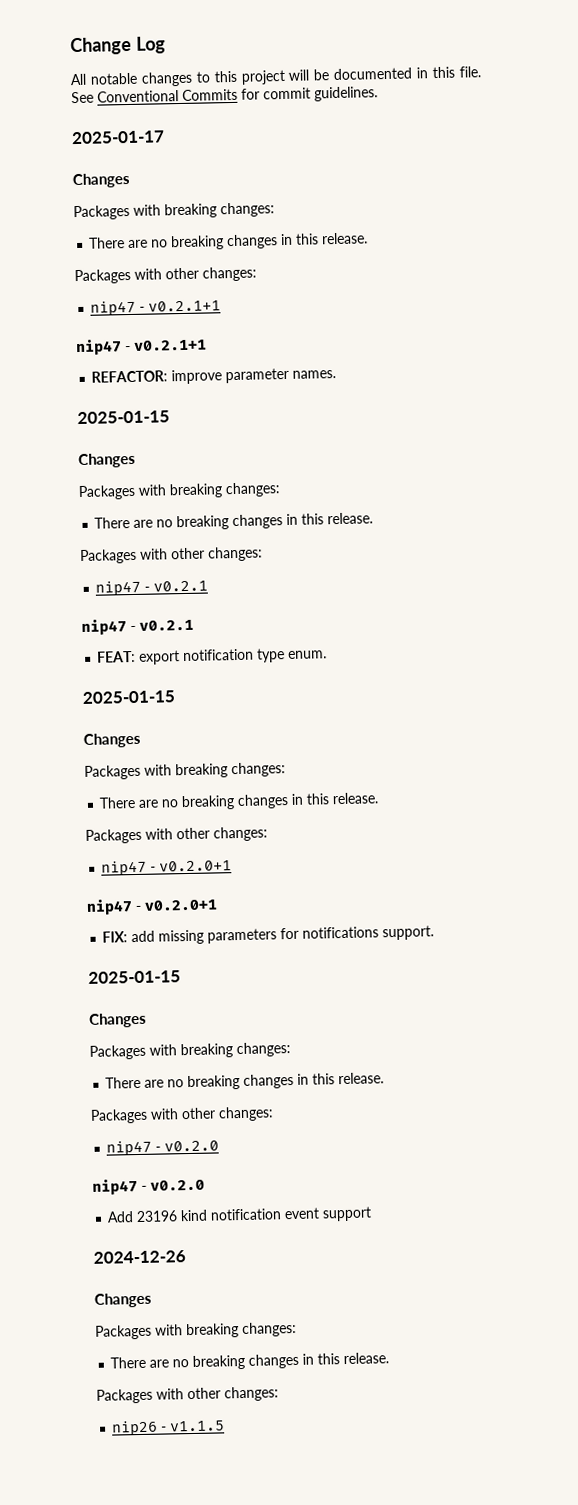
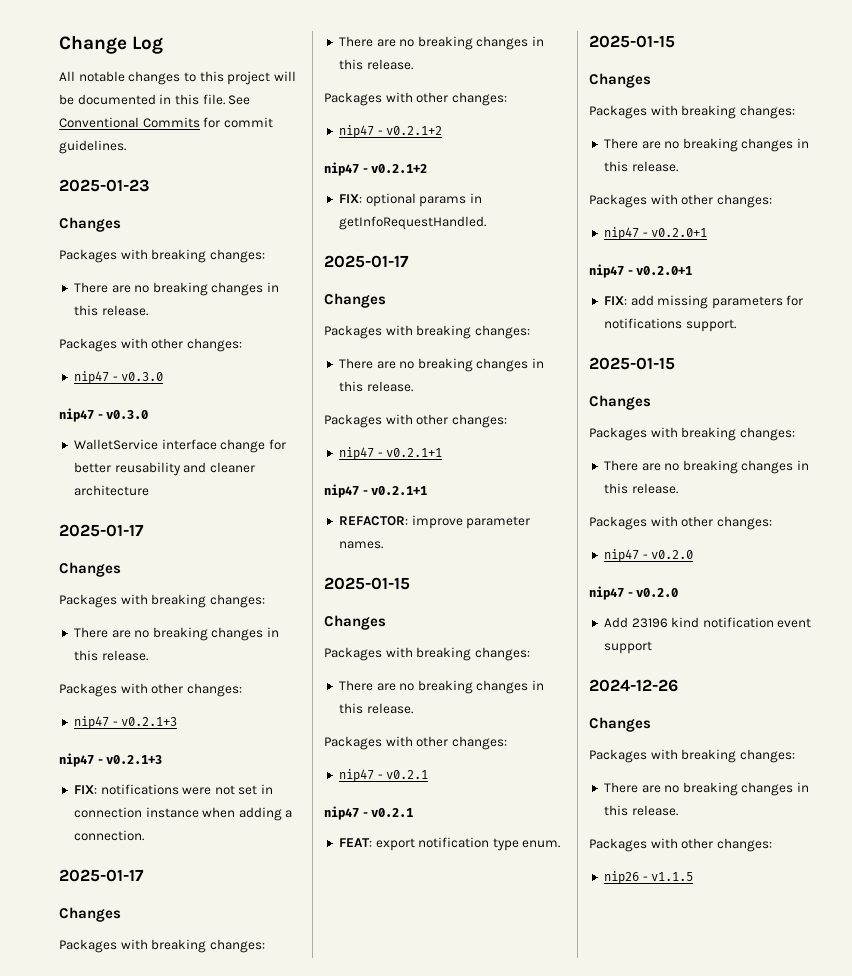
(378, 94) none -> [59,179,150,192] [59,217,121,232] [59,249,265,263] [73,282,280,296] [73,305,148,316] [59,338,242,352] [73,371,164,384] [59,408,149,422] [73,439,286,453] [73,462,255,476] [73,485,149,496] [59,524,144,537] [59,562,121,577] [59,594,265,608] [73,627,280,641] [73,650,148,661] [59,683,242,697] [73,716,178,729] [59,753,163,767] [73,784,274,795] [73,807,293,821] [73,830,144,841] [59,869,144,882] [59,907,121,922] [59,939,265,953] [338,36,545,50] [338,59,413,70] [324,92,507,106] [338,125,443,138] [324,162,428,176] [338,193,482,207] [338,216,486,230] // 2025-01-23 // Changes // Packages with breaking changes: // There are no breaking changes in this release. // Packages with other changes: // nip47 - v0.3.0 // nip47 - v0.3.0 // WalletService interface change for better reusability and cleaner architecture // 2025-01-17 // Changes // Packages with breaking changes: // There are no breaking changes in this release. // Packages with other changes: // nip47 - v0.2.1+3 // nip47 - v0.2.1+3 // FIX: notifications were not set in connection instance when adding a connection. // 2025-01-17 // Changes // Packages with breaking changes: // There are no breaking changes in this release. // Packages with other changes: // nip47 - v0.2.1+2 // nip47 - v0.2.1+2 // FIX: optional params in getInfoRequestHandled.

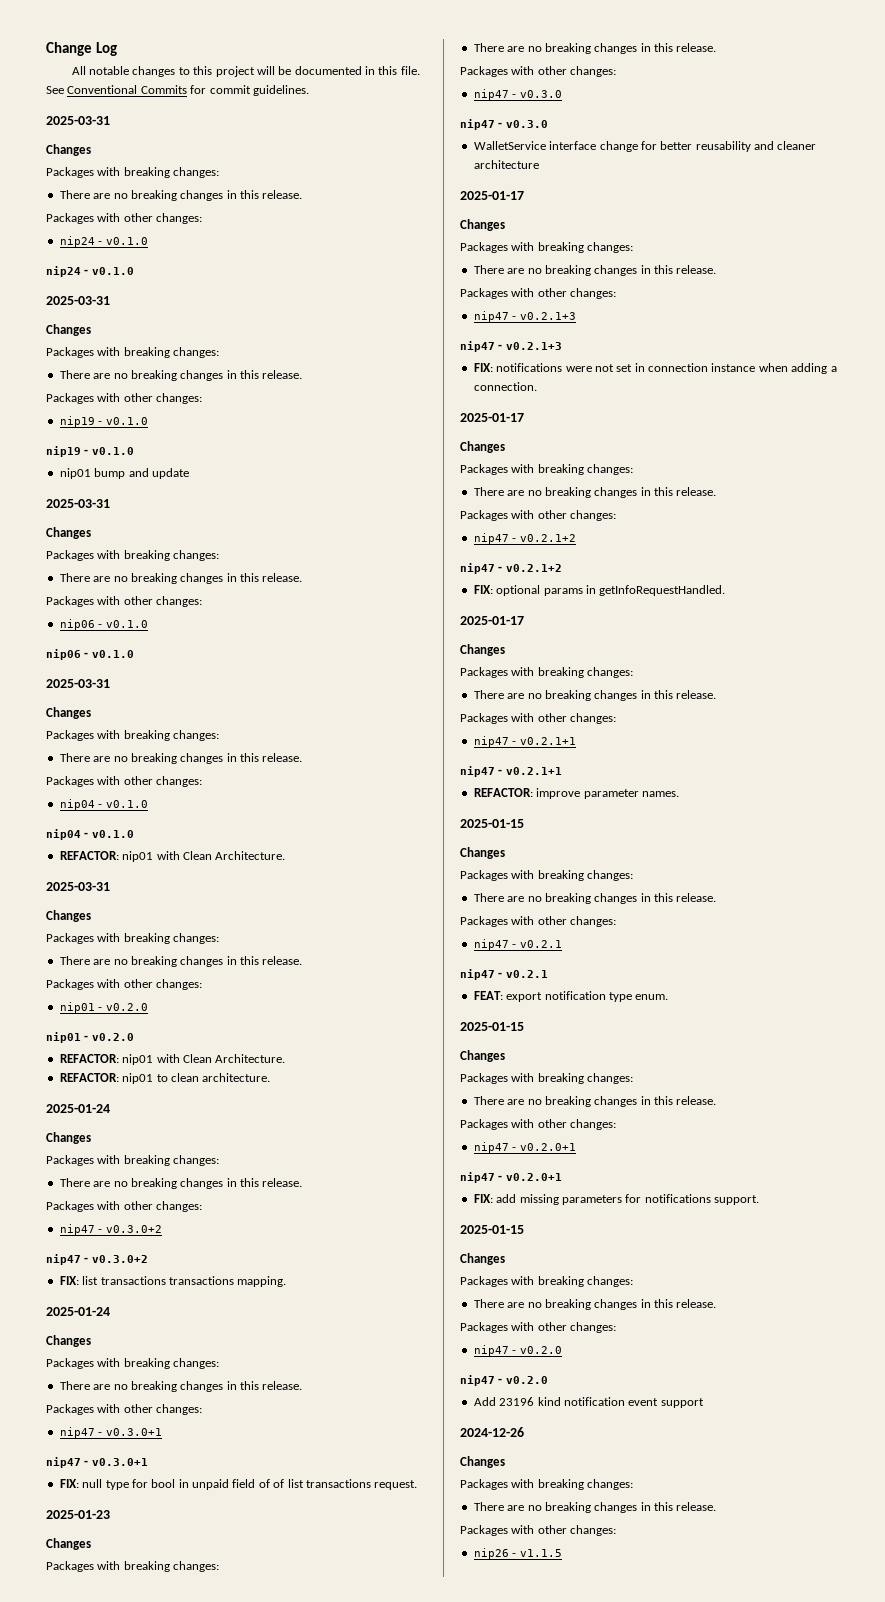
(126, 147) none -> [46,116,110,125] [46,144,91,156] [46,167,220,178] [59,190,303,201] [46,213,203,224] [59,236,148,247] [46,266,134,277] [46,296,110,305] [46,324,91,336] [46,347,220,358] [59,370,303,381] [46,393,203,404] [59,416,148,427] [46,446,134,457] [59,468,189,479] [46,499,110,508] [46,527,91,539] [46,550,220,561] [59,573,303,584] [46,596,203,607] [59,619,148,630] [46,649,134,660] [46,679,110,688] [46,707,91,719] [46,730,220,741] [59,753,303,764] [46,776,203,787] [59,799,148,810] [46,829,134,840] [59,851,286,862] [46,882,110,891] [46,910,91,922] [46,933,220,944] [59,956,303,967] [46,979,203,990] [59,1002,148,1013] [46,1032,134,1043] [59,1054,286,1065] [59,1073,271,1084] [46,1104,110,1113] [46,1132,91,1144] [46,1155,220,1166] [59,1178,303,1189] [46,1201,203,1212] [59,1224,162,1235] [46,1254,148,1265] [59,1276,287,1287] [46,1307,110,1316] [46,1335,91,1347] [46,1358,220,1369] [59,1381,303,1392] [46,1404,203,1415] [59,1427,162,1438] [46,1457,148,1468] [59,1479,418,1490] // 2025-03-31 // Changes // Packages with breaking changes: // There are no breaking changes in this release. // Packages with other changes: // nip24 - v0.1.0 // nip24 - v0.1.0 // 2025-03-31 // Changes // Packages with breaking changes: // There are no breaking changes in this release. // Packages with other changes: // nip19 - v0.1.0 // nip19 - v0.1.0 // nip01 bump and update // 2025-03-31 // Changes // Packages with breaking changes: // There are no breaking changes in this release. // Packages with other changes: // nip06 - v0.1.0 // nip06 - v0.1.0 // 2025-03-31 // Changes // Packages with breaking changes: // There are no breaking changes in this release. // Packages with other changes: // nip04 - v0.1.0 // nip04 - v0.1.0 // REFACTOR: nip01 with Clean Architecture. // 2025-03-31 // Changes // Packages with breaking changes: // There are no breaking changes in this release. // Packages with other changes: // nip01 - v0.2.0 // nip01 - v0.2.0 // REFACTOR: nip01 with Clean Architecture. // REFACTOR: nip01 to clean architecture. // 2025-01-24 // Changes // Packages with breaking changes: // There are no breaking changes in this release. // Packages with other changes: // nip47 - v0.3.0+2 // nip47 - v0.3.0+2 // FIX: list transactions transactions mapping. // 2025-01-24 // Changes // Packages with breaking changes: // There are no breaking changes in this release. // Packages with other changes: // nip47 - v0.3.0+1 // nip47 - v0.3.0+1 // FIX: null type for bool in unpaid field of of list transactions request.

